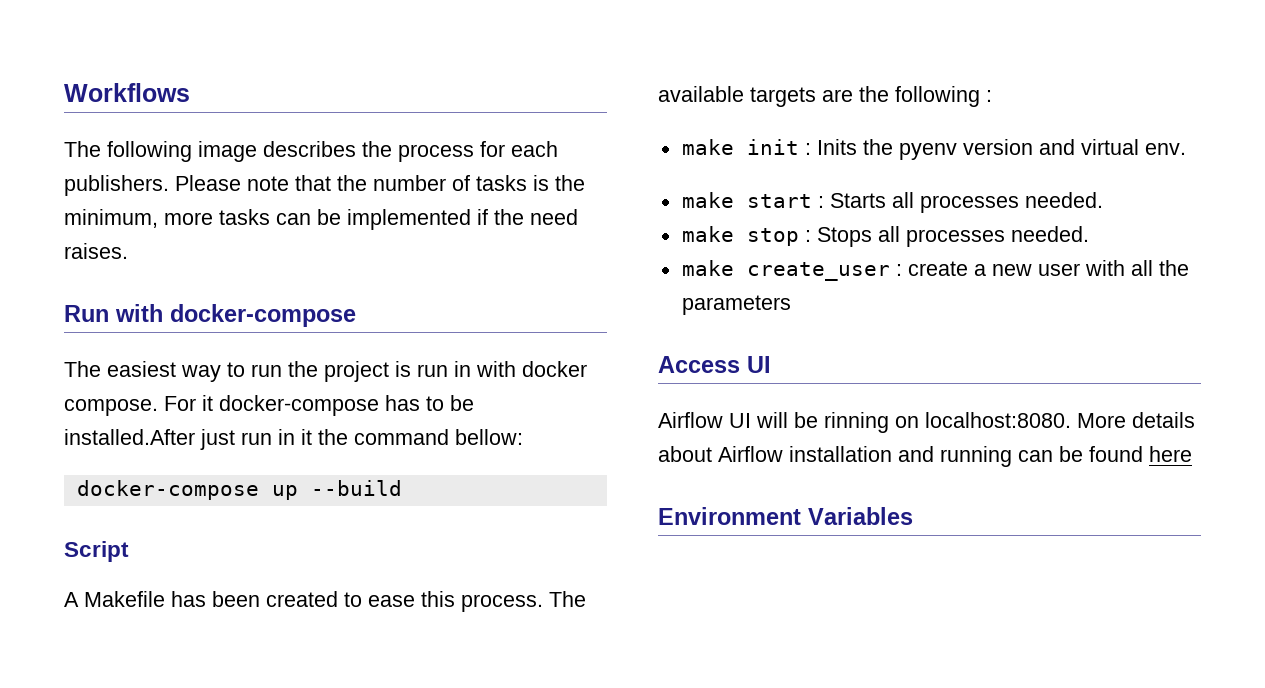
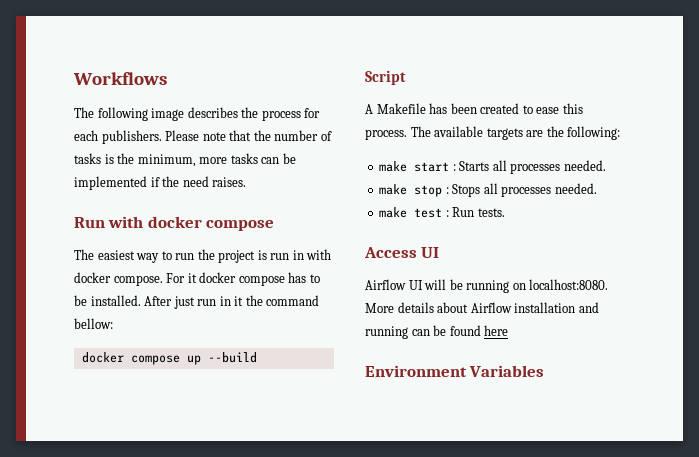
[170,304,356,327] docker-compose -> [147,216,275,231] docker compose
[219,395,379,416] docker-compose -> [199,272,285,286] docker compose
[64,429,195,445] installed.After -> [90,295,173,306] installed. After
[76,480,259,500] docker-compose -> [81,352,180,365] docker compose
[895,86,992,107] [681,139,1186,160] following : // make init : Inits the pyenv version and virtual env. -> [567,126,621,140] following:
[746,260,1189,281] [681,295,791,315] create_user : create a new user with all the parameters -> [414,207,505,218] test : Run tests.
[824,412,889,433] rinning -> [466,280,510,293] running

